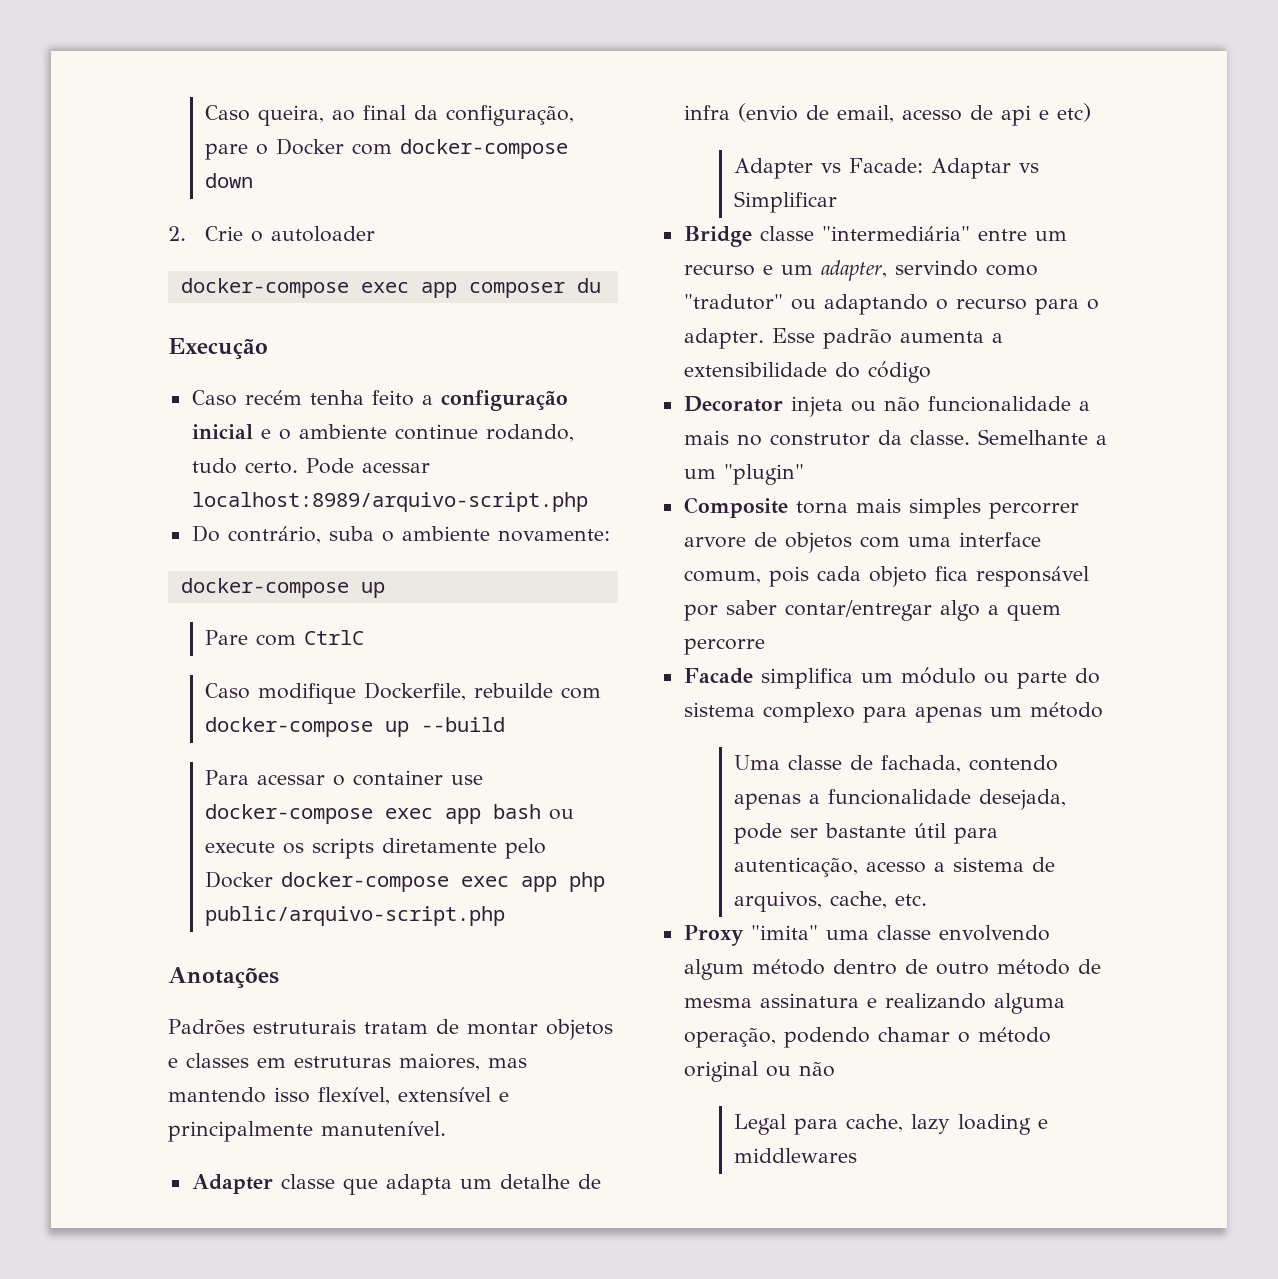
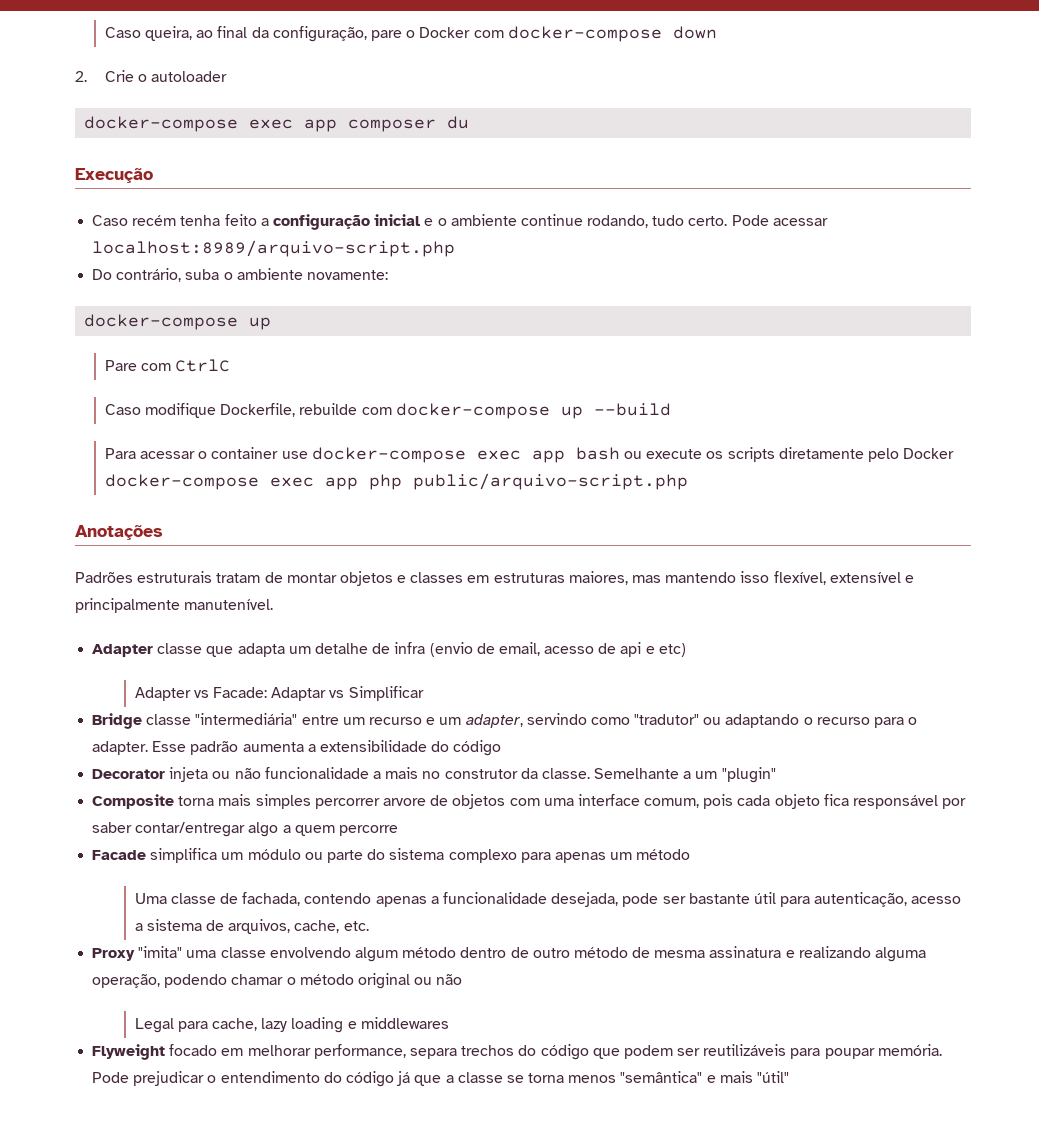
(858, 1155) none -> [92,1044,942,1060] [92,1071,790,1087] // Flyweight focado em melhorar performance, separa trechos do código que podem ser reutilizáveis para poupar memória. Pode prejudicar o entendimento do código já que a classe se torna menos "semântica" e mais "útil"

